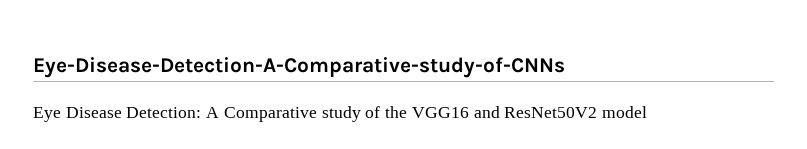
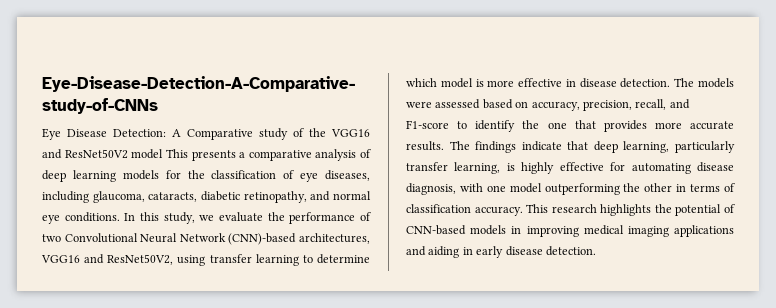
(647, 112) none -> [165,149,371,161] [42,170,370,182] [42,191,371,203] [42,212,371,224] [42,233,370,245] [41,254,370,266] [406,78,734,88] [406,99,690,111] [406,120,734,132] [406,141,735,153] [406,162,734,174] [406,183,735,195] [406,204,735,216] [406,225,734,237] [406,246,596,258] This presents a comparative analysis of deep learning models for the classification of eye diseases, including glaucoma, cataracts, diabetic retinopathy, and normal eye conditions. In this study, we evaluate the performance of two Convolutional Neural Network (CNN)-based architectures, VGG16 and ResNet50V2, using transfer learning to determine which model is more effective in disease detection. The models were assessed based on accuracy, precision, recall, and F1-score to identify the one that provides more accurate results. The findings indicate that deep learning, particularly transfer learning, is highly effective for automating disease diagnosis, with one model outperforming the other in terms of classification accuracy. This research highlights the potential of CNN-based models in improving medical imaging applications and aiding in early disease detection.

